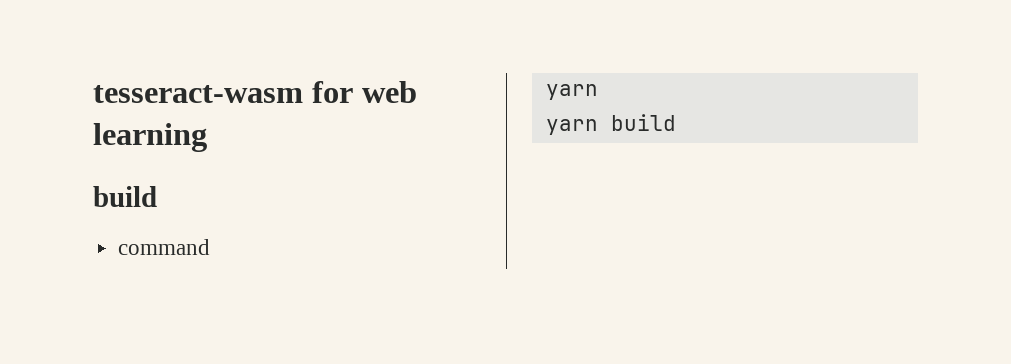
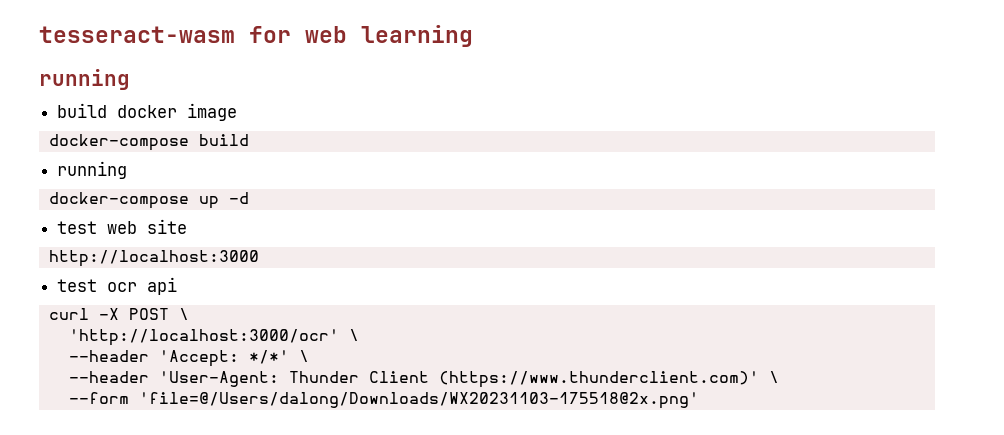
[93,186,157,207] [118,239,211,255] [545,84,598,100] [545,114,676,135] build // command // yarn // yarn build -> [39,69,130,90] [57,103,238,121] [48,134,249,151] [57,161,128,179] [48,192,249,209] [57,219,188,234] [48,250,259,267] [57,277,178,295] [48,308,189,320] [68,329,359,346] [68,350,309,367] [68,371,779,388] [68,392,699,409] running // build docker image // docker-compose build // running // docker-compose up -d // test web site // http://localhost:3000 // test ocr api // curl -X POST \ // 'http://localhost:3000/ocr' \ // --header 'Accept: */*' \ // --header 'User-Agent: Thunder Client (https://www.thunderclient.com)' \ // --form 'file=@/Users/dalong/Downloads/WX20231103-175518@2x.png'

